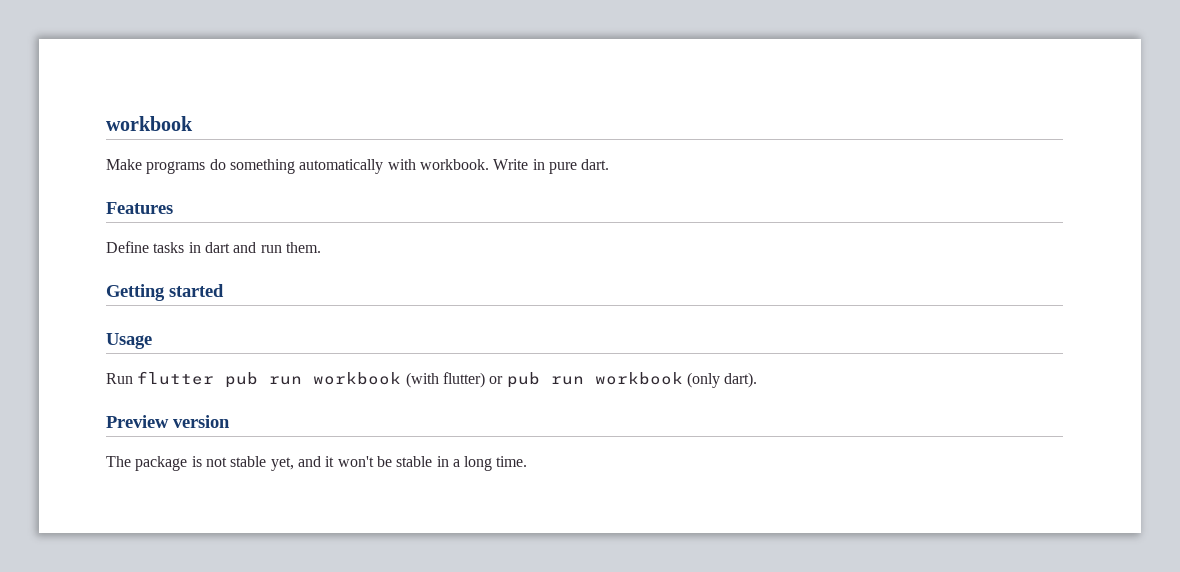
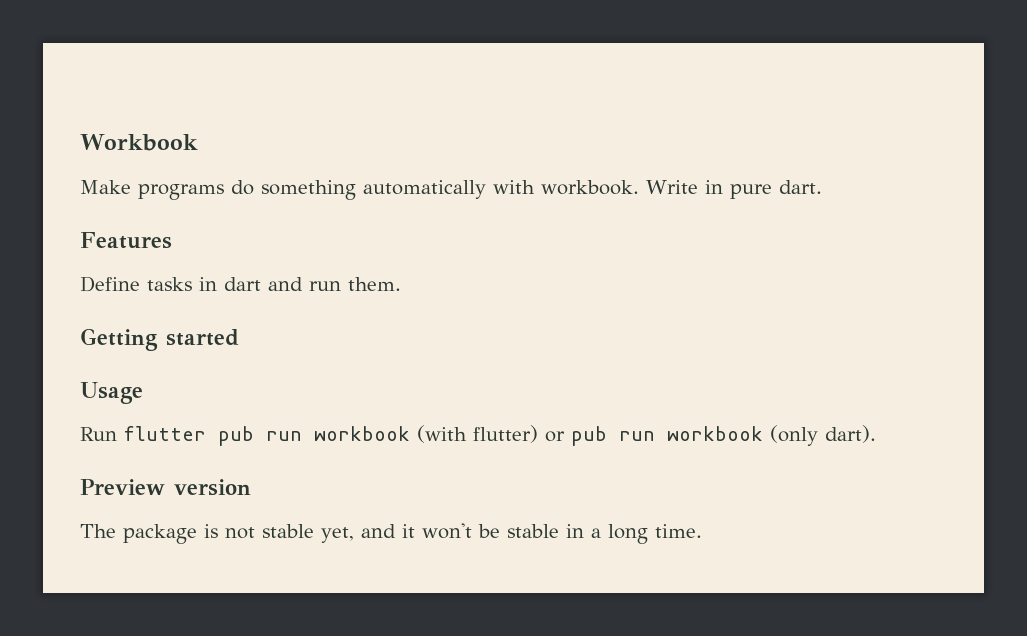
[106,116,193,131] workbook -> [80,134,198,151] Workbook

